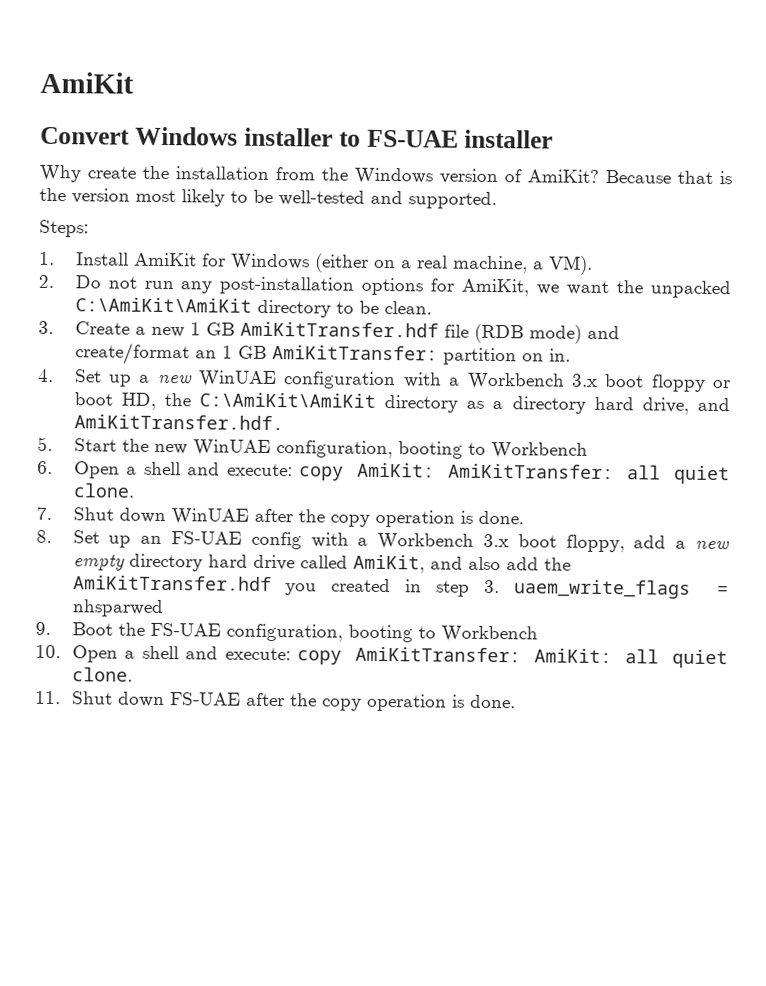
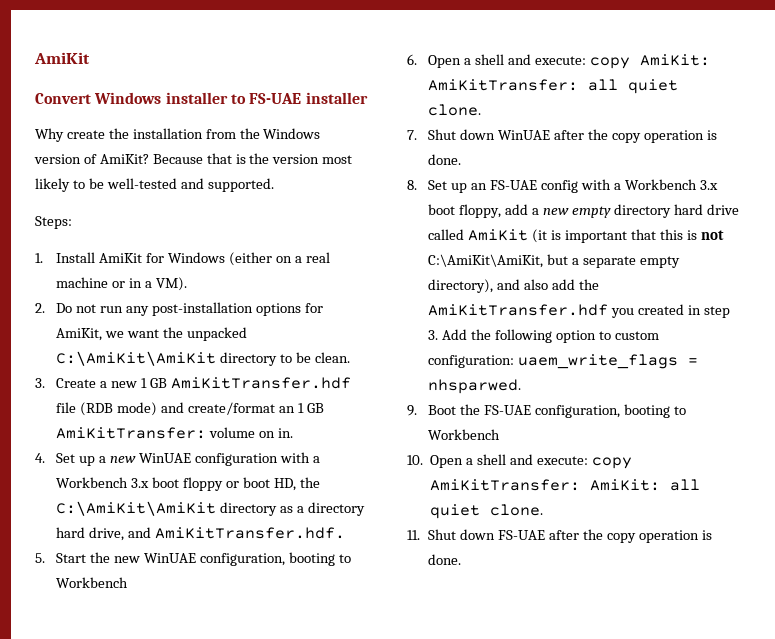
[452,255,528,274] machine, -> [56,277,143,288] machine or in
[442,347,517,366] partition -> [209,427,256,438] volume
[352,554,425,574] AmiKit, -> [468,229,724,243] [428,254,680,268] [428,279,494,293] AmiKit (it is important that this is not C:\AmiKit\AmiKit, but a separate empty directory),
(500, 586) none -> [442,329,659,343] [428,355,515,368] Add the following option to custom configuration:
[71,599,164,618] nhsparwed -> [428,379,522,394] nhsparwed.

